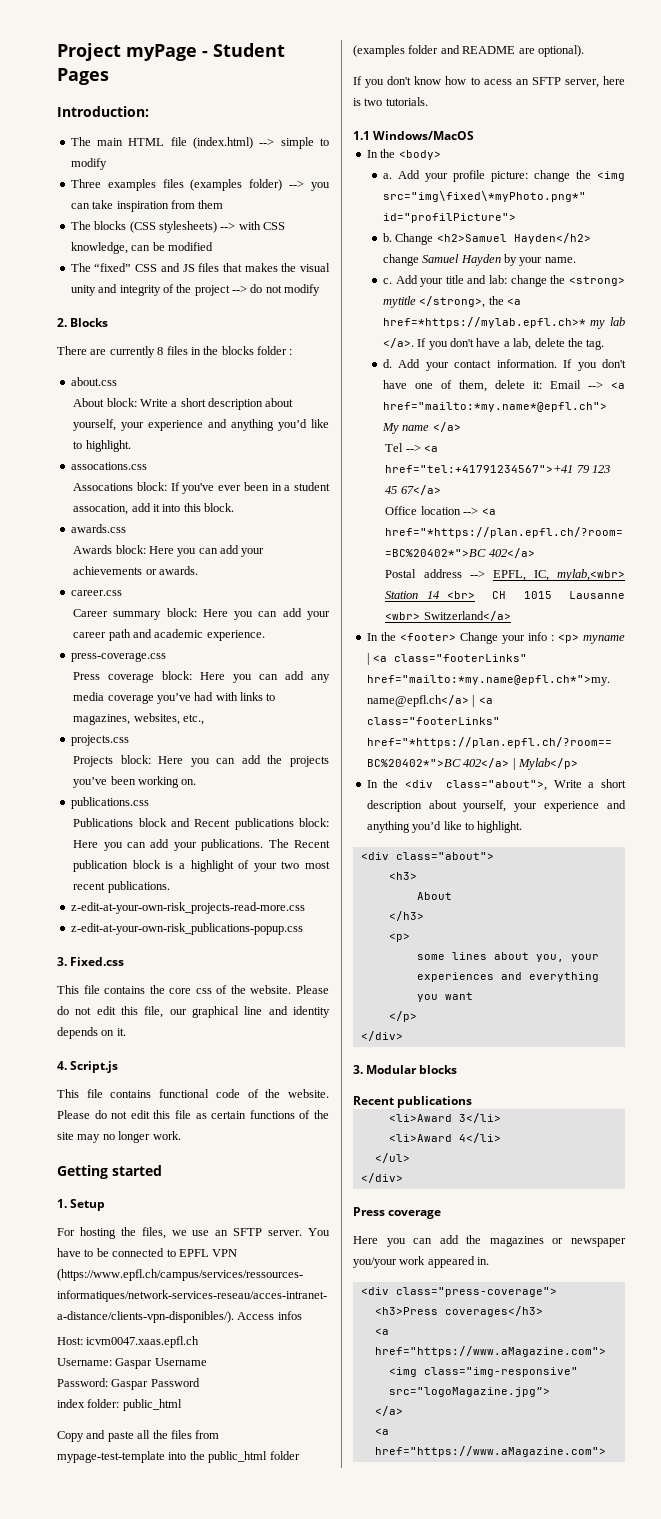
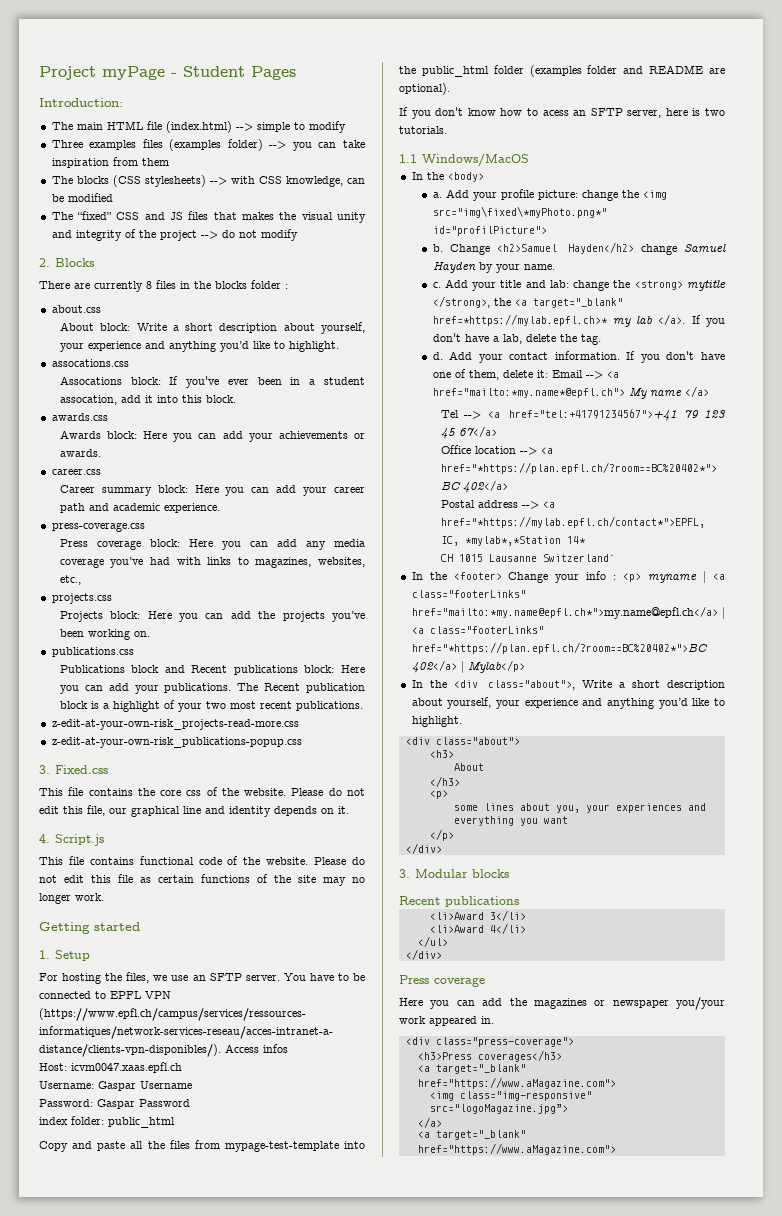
(522, 301) none -> [532,298,623,308] target="_blank"
[492,569,625,581] [385,591,476,599] EPFL, IC, mylab,<wbr> Station 14 <br> -> [542,501,555,508] [440,516,705,528] [440,536,586,546] <a href="*https://mylab.epfl.ch/contact*">EPFL, IC, *mylab*,*Station 14* //
[385,611,511,621] <wbr> Switzerland</a> -> [542,554,615,562] Switzerland`
(389, 1331) none -> [435,1064,526,1074] target="_blank"
(389, 1431) none -> [435,1130,526,1140] target="_blank"

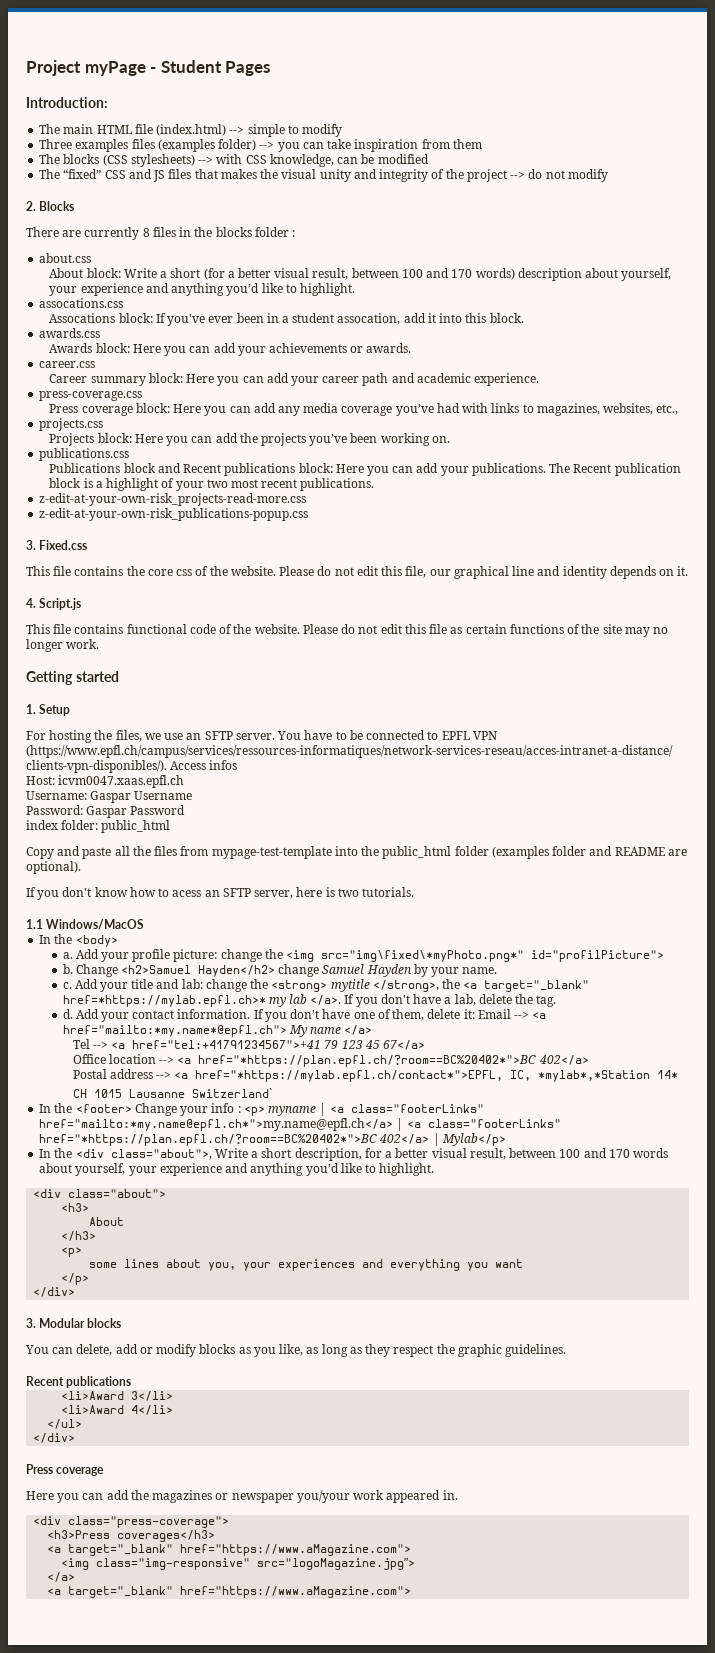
(214, 327) none -> [203,268,515,280] (for a better visual result, between 100 and 170 words)
[667,680,725,690] description -> [294,1148,669,1161] description, for a better visual result, between 100 and 170 words
(509, 873) none -> [25,1344,567,1357] // You can delete, add or modify blocks as you like, as long as they respect the graphic guidelines.

